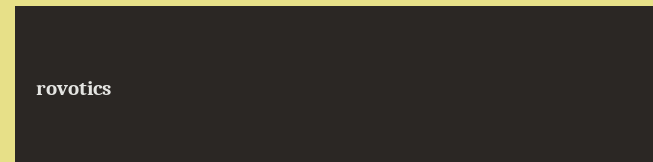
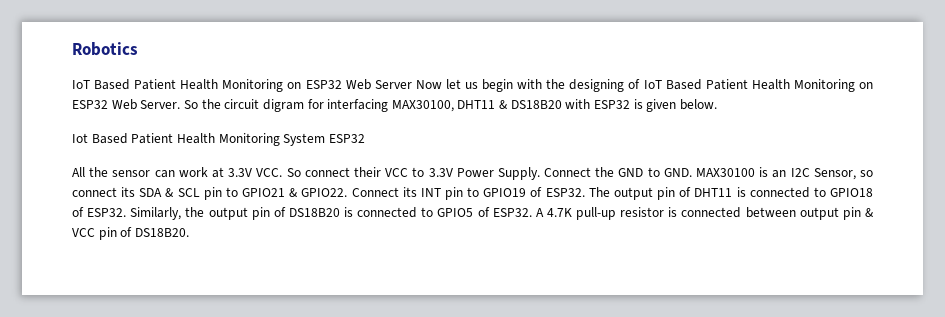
[36,81,111,95] rovotics -> [72,42,138,56] [72,79,873,92] [72,99,717,112] [72,133,365,146] [72,167,874,180] [72,187,874,200] [72,207,875,220] [72,227,189,240] Robotics // IoT Based Patient Health Monitoring on ESP32 Web Server Now let us begin with the designing of IoT Based Patient Health Monitoring on ESP32 Web Server. So the circuit digram for interfacing MAX30100, DHT11 & DS18B20 with ESP32 is given below. // Iot Based Patient Health Monitoring System ESP32 // All the sensor can work at 3.3V VCC. So connect their VCC to 3.3V Power Supply. Connect the GND to GND. MAX30100 is an I2C Sensor, so connect its SDA & SCL pin to GPIO21 & GPIO22. Connect its INT pin to GPIO19 of ESP32. The output pin of DHT11 is connected to GPIO18 of ESP32. Similarly, the output pin of DS18B20 is connected to GPIO5 of ESP32. A 4.7K pull-up resistor is connected between output pin & VCC pin of DS18B20.

